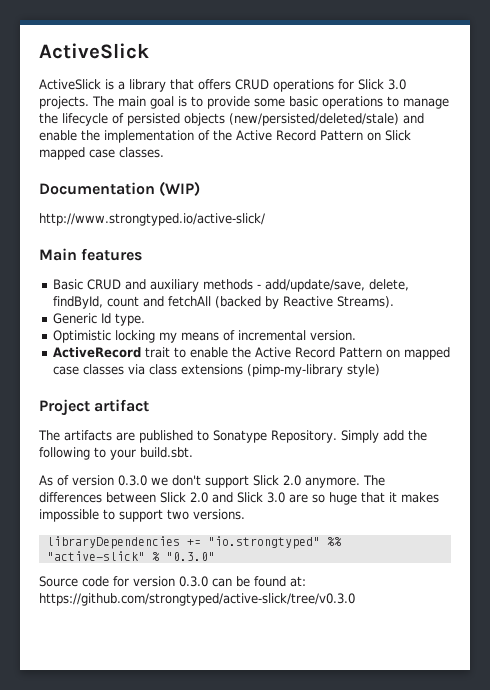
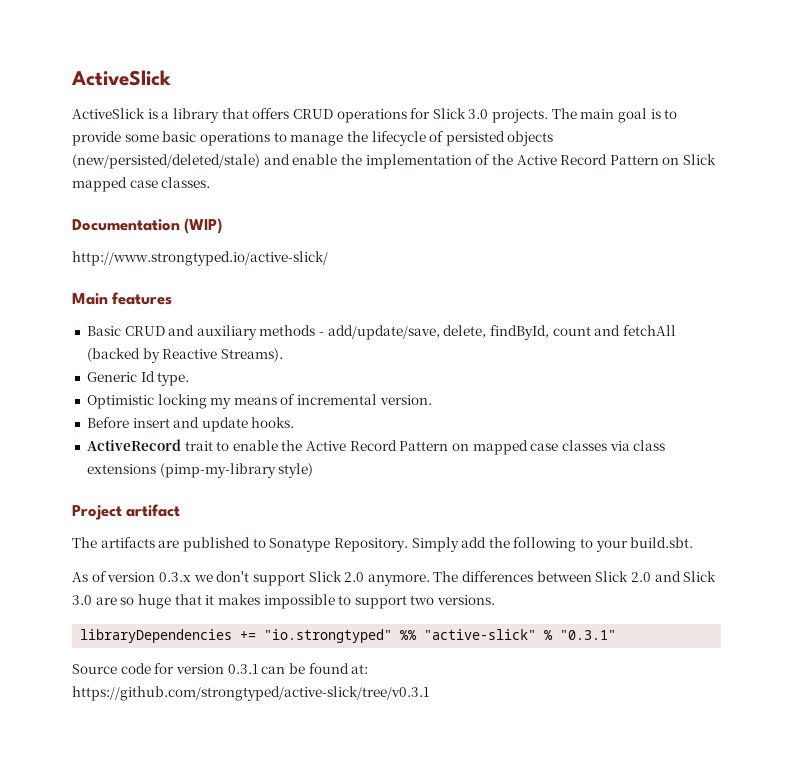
(356, 335) none -> [86,417,295,432] // Before insert and update hooks.
[118,475,147,486] 0.3.0 -> [158,572,191,582] 0.3.x
[165,552,215,561] "0.3.0" -> [560,630,617,640] "0.3.1"
[179,576,208,587] 0.3.0 -> [227,664,258,674] 0.3.1
[39,593,355,606] https://github.com/strongtyped/active-slick/tree/v0.3.0 -> [72,686,429,701] https://github.com/strongtyped/active-slick/tree/v0.3.1

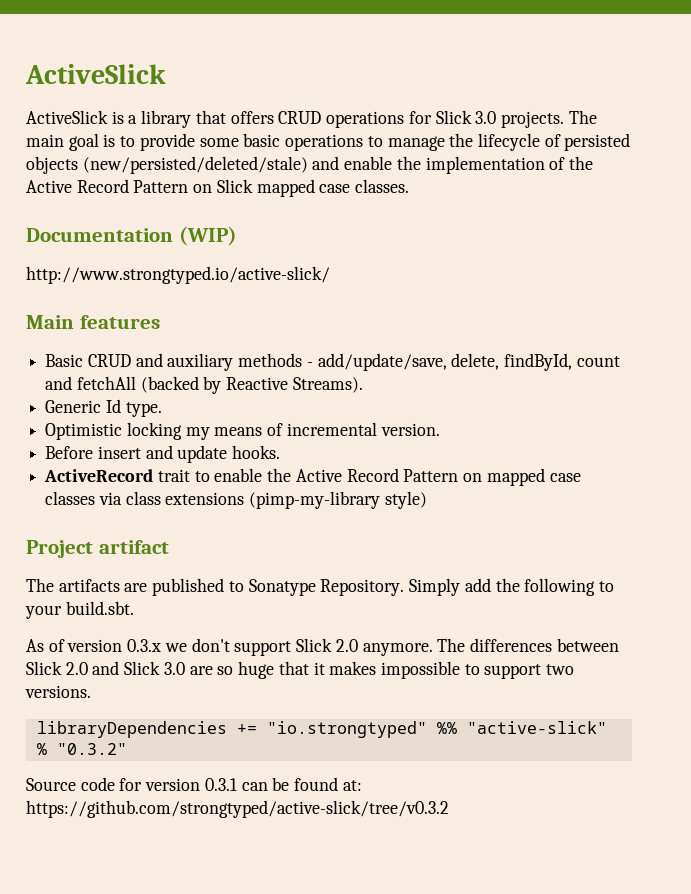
[560,630,617,640] "0.3.1" -> [56,743,127,755] "0.3.2"
[72,686,429,701] https://github.com/strongtyped/active-slick/tree/v0.3.1 -> [26,800,449,818] https://github.com/strongtyped/active-slick/tree/v0.3.2

